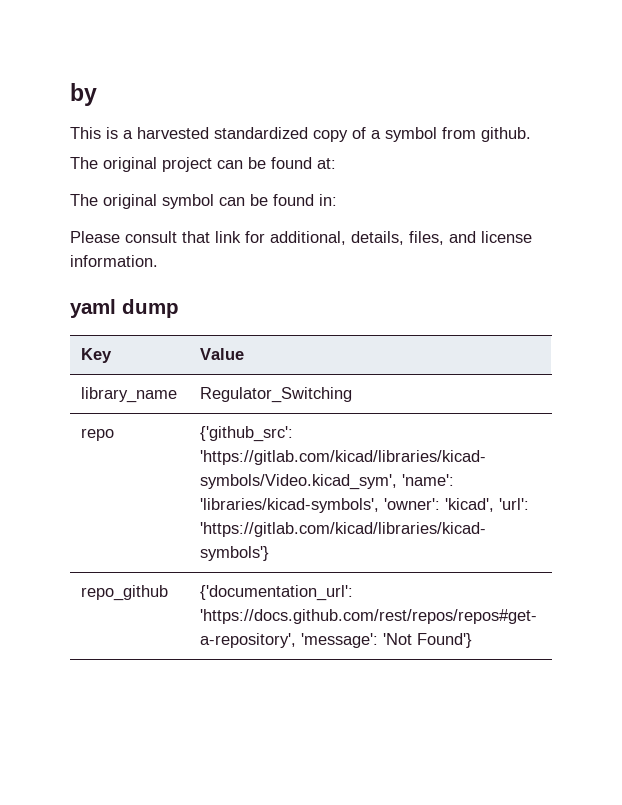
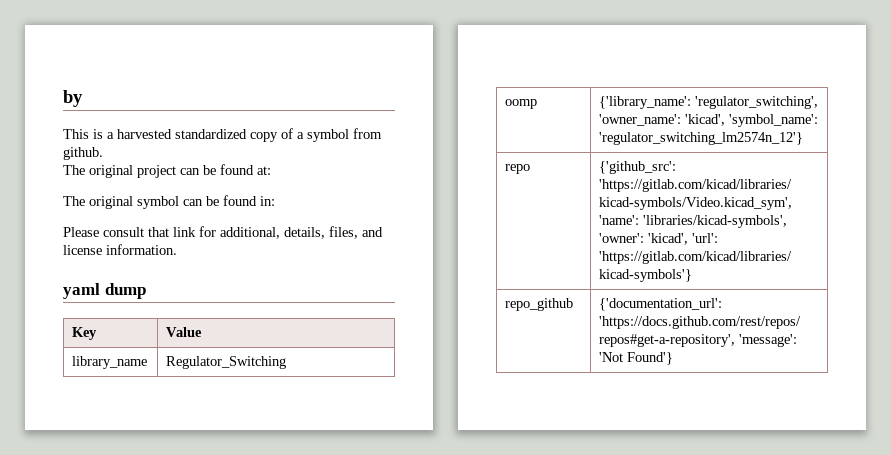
(353, 395) none -> [505,99,538,109] [599,96,819,109] [599,114,819,127] [599,132,804,145] // oomp | {'library_name': 'regulator_switching', 'owner_name': 'kicad', 'symbol_name': 'regulator_switching_lm2574n_12'}

